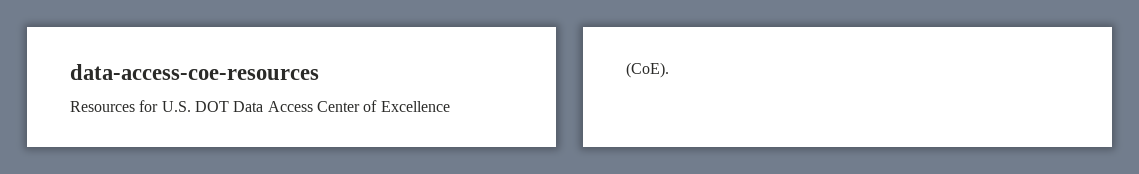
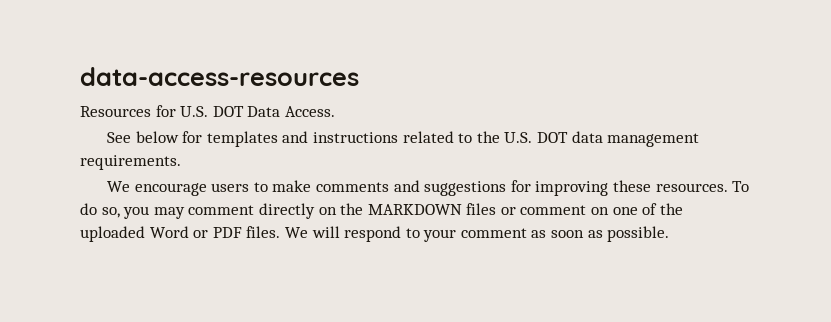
[70,64,319,80] data-access-coe-resources -> [80,67,359,86] data-access-resources
[267,100,450,112] [626,62,669,78] Access Center of Excellence (CoE). -> [284,106,335,117] [107,131,700,147] [80,155,181,170] [107,180,750,196] [80,203,683,219] [80,226,670,242] Access. // See below for templates and instructions related to the U.S. DOT data management requirements. // We encourage users to make comments and suggestions for improving these resources. To do so, you may comment directly on the MARKDOWN files or comment on one of the uploaded Word or PDF files. We will respond to your comment as soon as possible.

